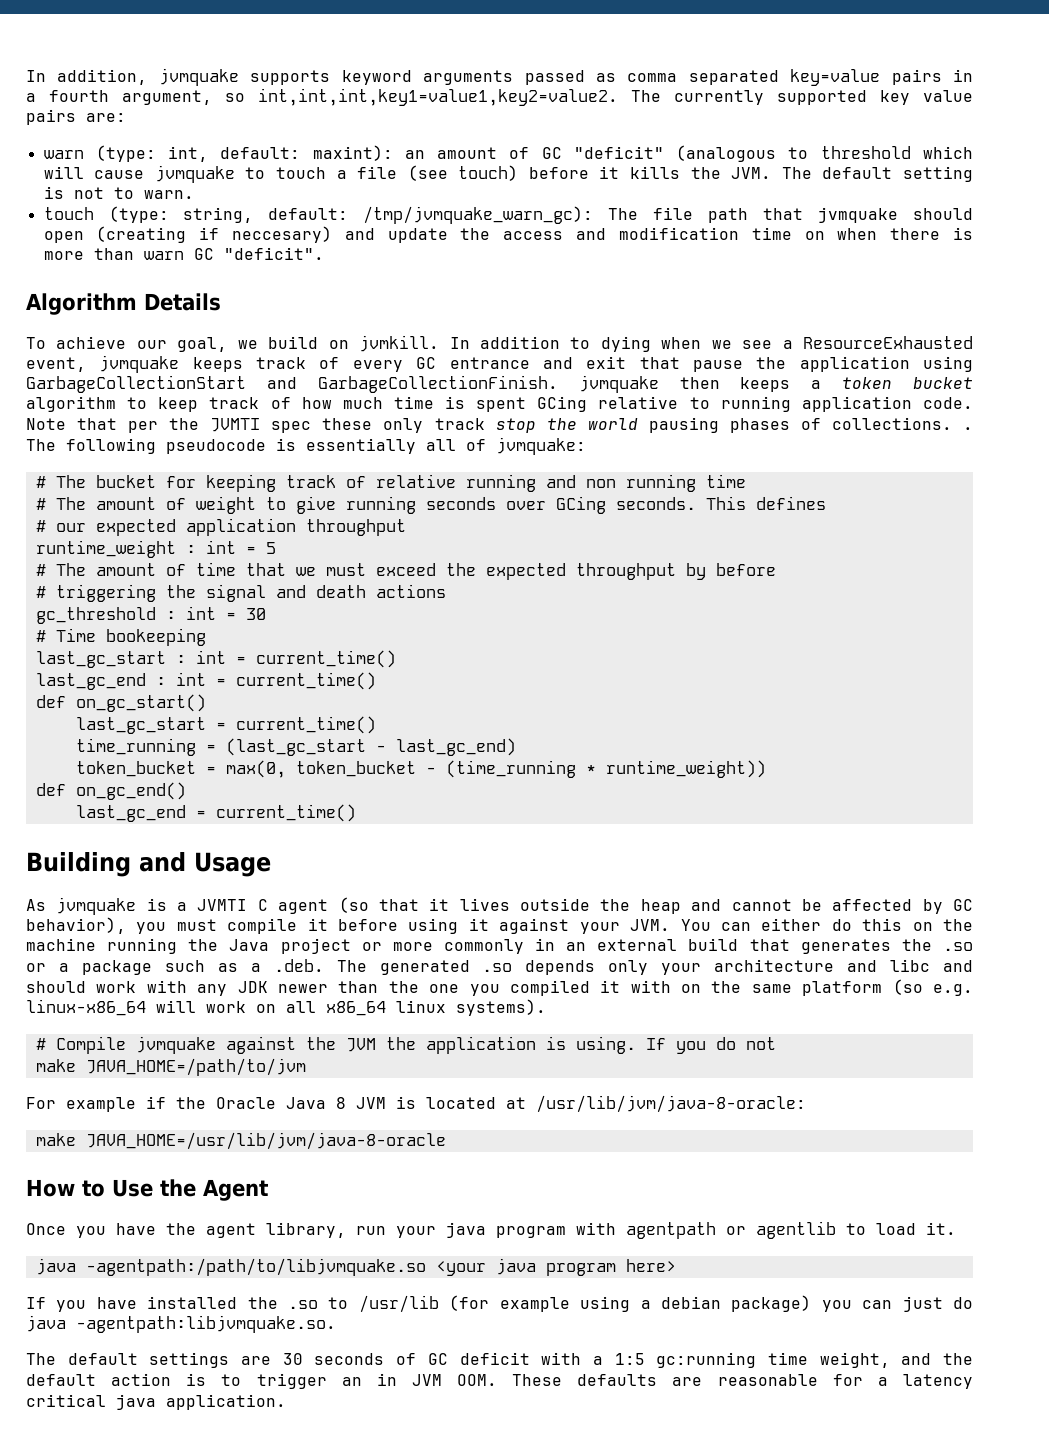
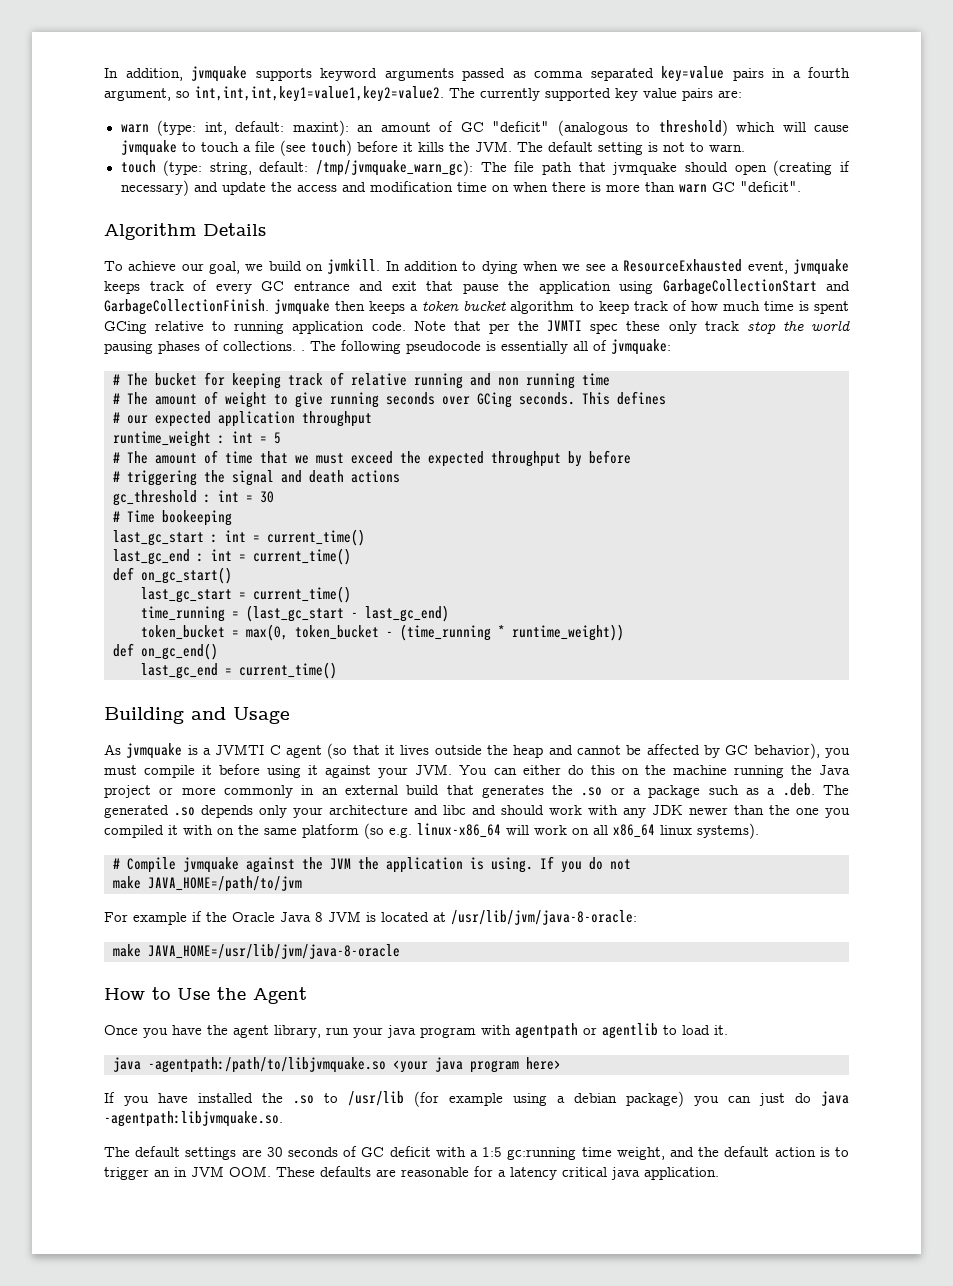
[820,146,911,159] threshold -> [658,120,728,136] threshold)
[232,226,333,243] neccesary) -> [120,180,189,196] necessary)

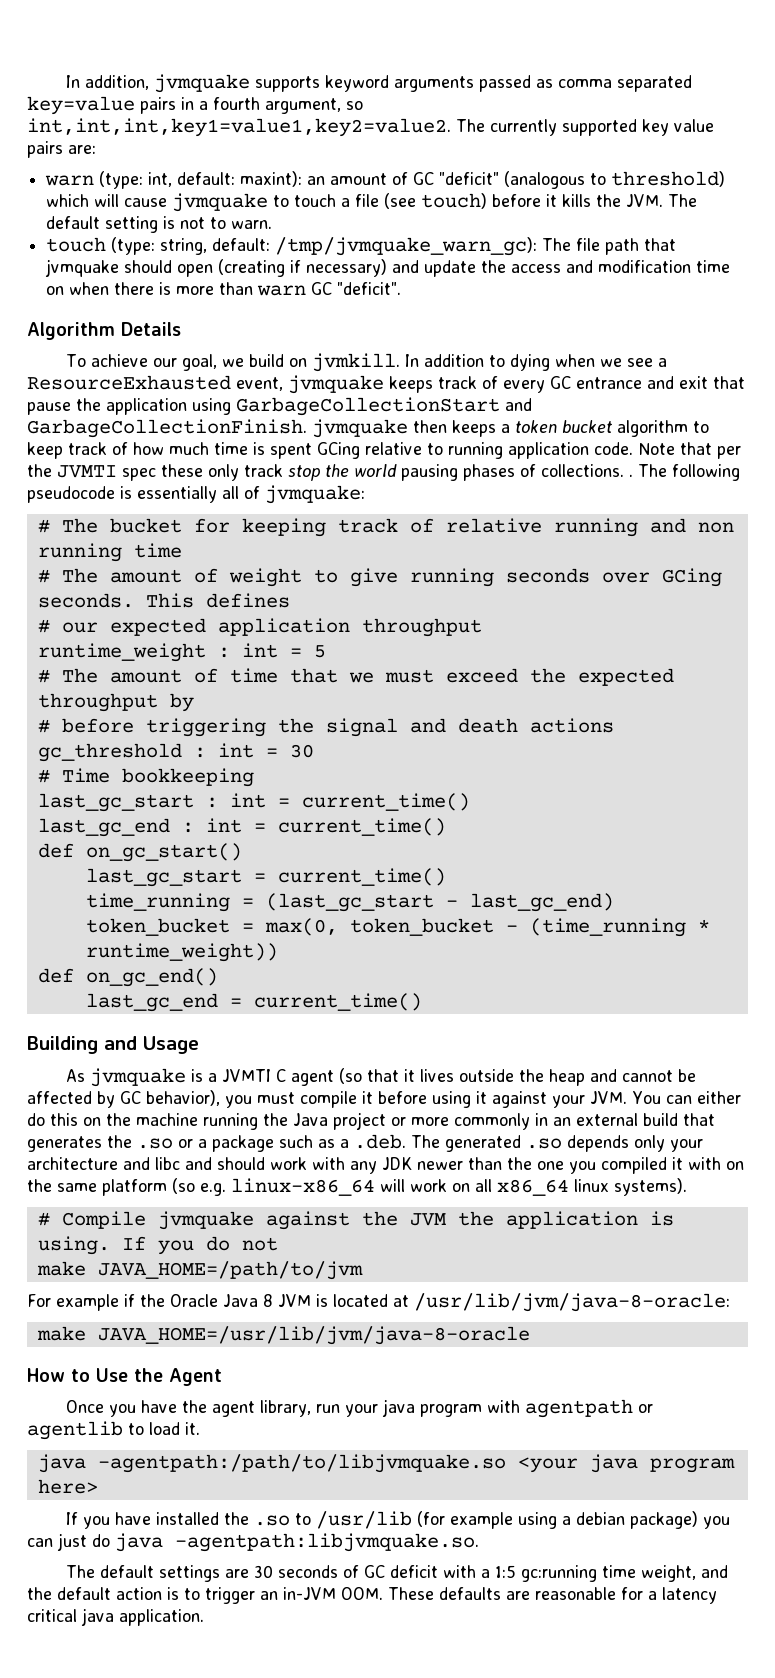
[589,450,631,464] [113,471,120,482] before // # -> [37,718,134,733] // # before
[162,510,232,526] bookeeping -> [121,768,254,787] bookkeeping
[174,1166,224,1177] in JVM -> [283,1587,336,1600] in-JVM

